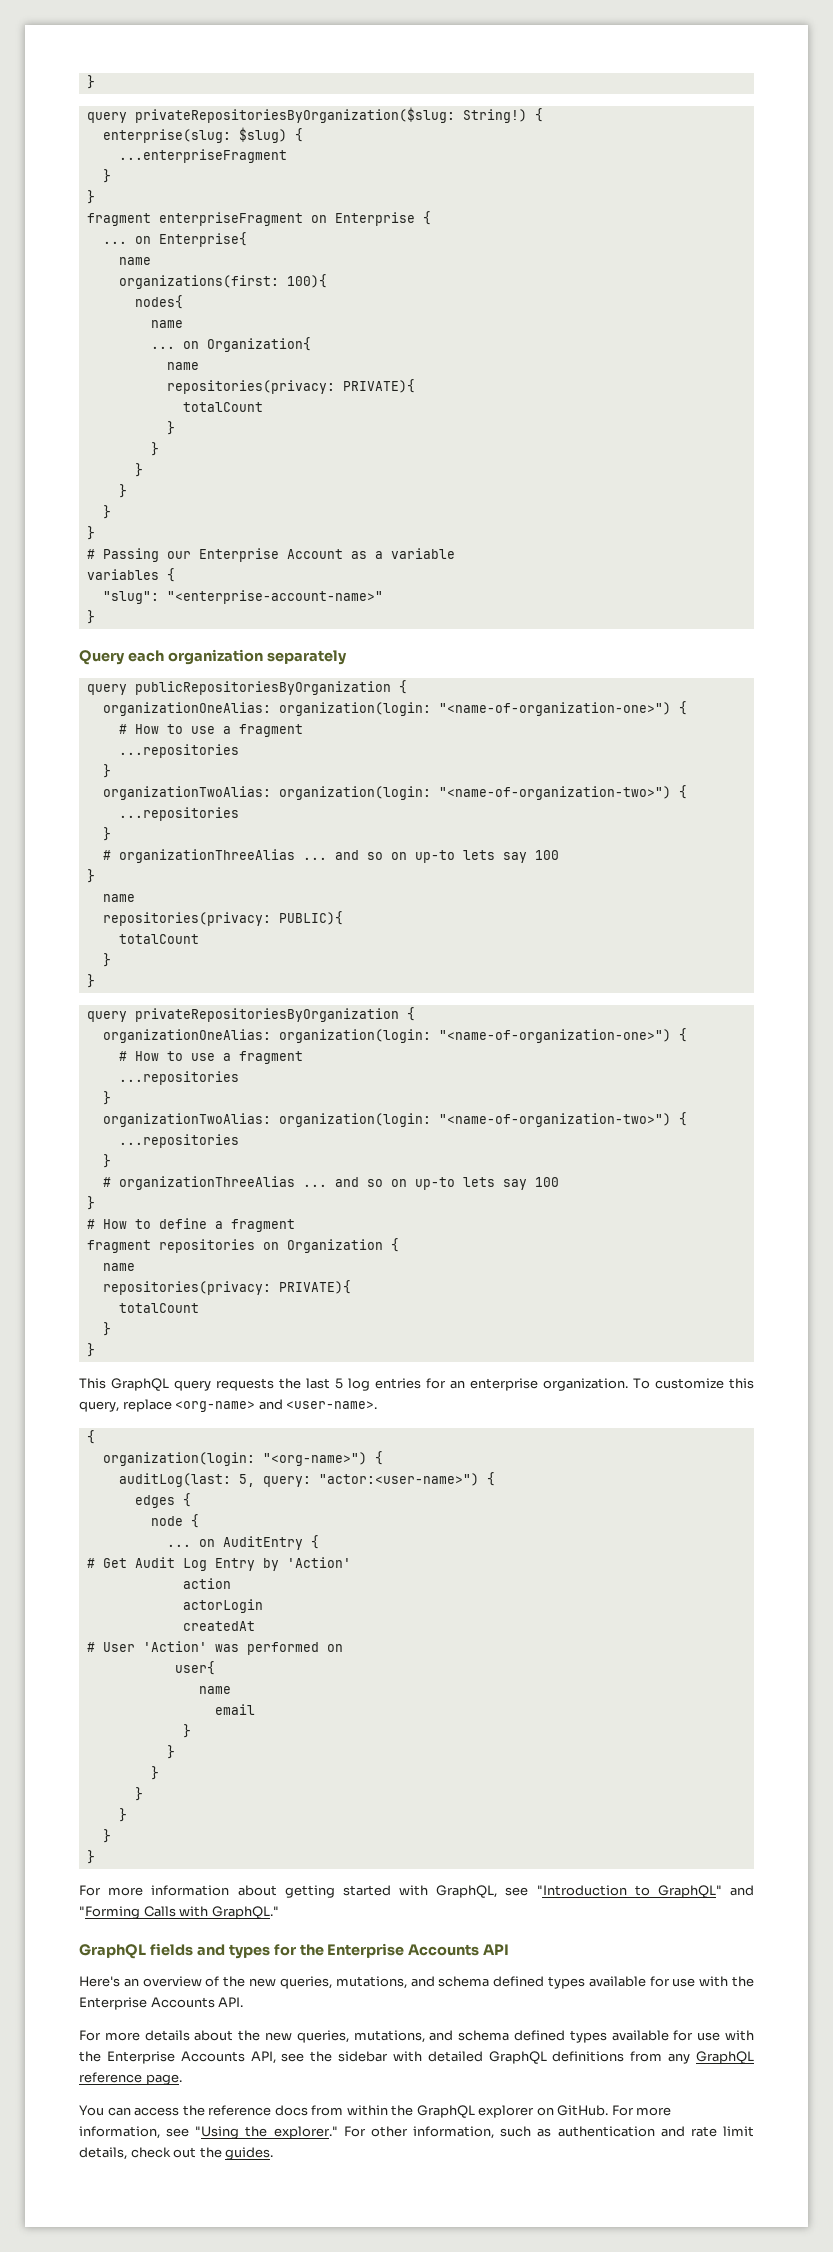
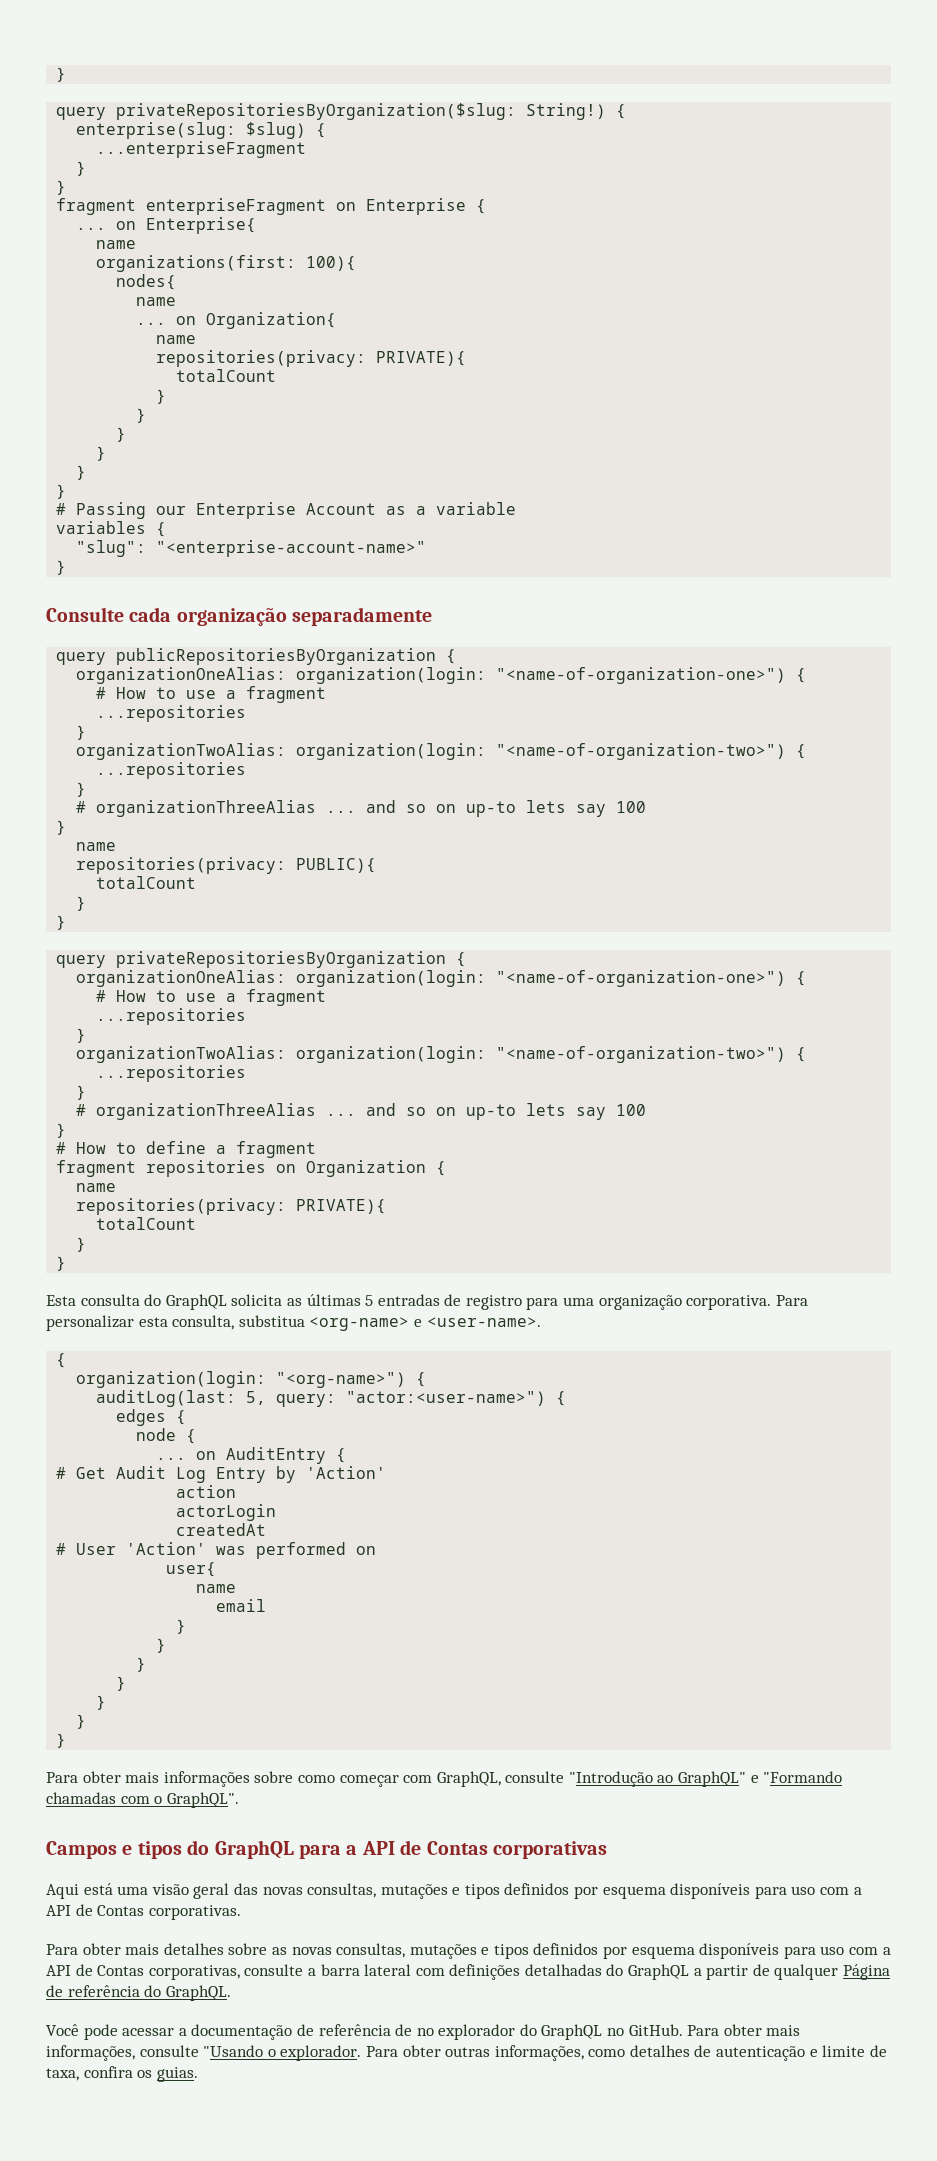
[79,649,347,665] Query each organization separately -> [46,607,433,626] Consulte cada organização separadamente
[79,1378,754,1391] [79,1399,283,1412] This GraphQL query requests the last 5 log entries for an enterprise organization. To customize this query, replace <org-name> and -> [46,1294,808,1310] [46,1315,422,1331] Esta consulta do GraphQL solicita as últimas 5 entradas de registro para uma organização corporativa. Para personalizar esta consulta, substitua <org-name> e
[79,1885,754,1898] [79,1906,279,1919] [79,1943,510,1959] [79,1976,754,1989] [79,1997,244,2010] [79,2030,754,2043] [79,2051,754,2064] [79,2072,182,2085] [79,2105,672,2118] [79,2126,754,2139] [79,2147,274,2160] For more information about getting started with GraphQL, see "Introduction to GraphQL" and "Forming Calls with GraphQL." // GraphQL fields and types for the Enterprise Accounts API // Here's an overview of the new queries, mutations, and schema defined types available for use with the Enterprise Accounts API. // For more details about the new queries, mutations, and schema defined types available for use with the Enterprise Accounts API, see the sidebar with detailed GraphQL definitions from any GraphQL reference page. // You can access the reference docs from within the GraphQL explorer on GitHub. For more information, see "Using the explorer." For other information, such as authentication and rate limit details, check out the guides. -> [46,1771,843,1787] [46,1792,239,1808] [46,1840,607,1859] [46,1883,862,1899] [46,1904,241,1920] [46,1943,891,1959] [46,1964,891,1980] [46,1985,231,2001] [46,2024,801,2040] [46,2045,887,2061] [46,2066,198,2082] Para obter mais informações sobre como começar com GraphQL, consulte "Introdução ao GraphQL" e "Formando chamadas com o GraphQL". // Campos e tipos do GraphQL para a API de Contas corporativas // Aqui está uma visão geral das novas consultas, mutações e tipos definidos por esquema disponíveis para uso com a API de Contas corporativas. // Para obter mais detalhes sobre as novas consultas, mutações e tipos definidos por esquema disponíveis para uso com a API de Contas corporativas, consulte a barra lateral com definições detalhadas do GraphQL a partir de qualquer Página de referência do GraphQL. // Você pode acessar a documentação de referência de no explorador do GraphQL no GitHub. Para obter mais informações, consulte "Usando o explorador. Para obter outras informações, como detalhes de autenticação e limite de taxa, confira os guias.

